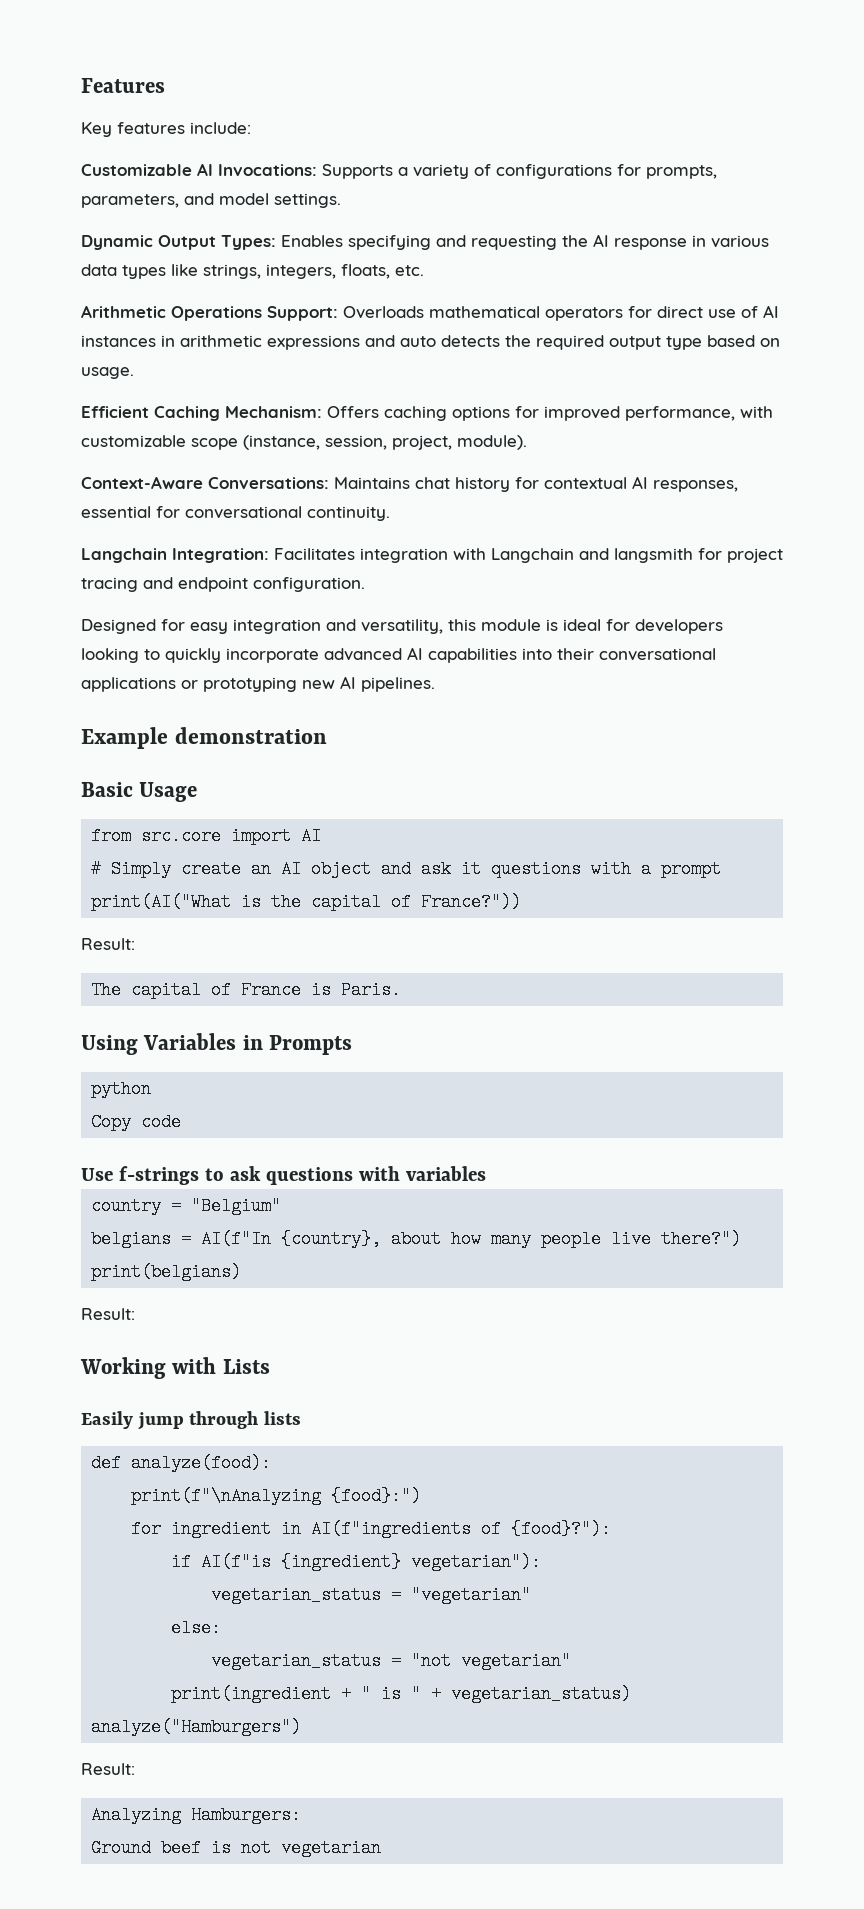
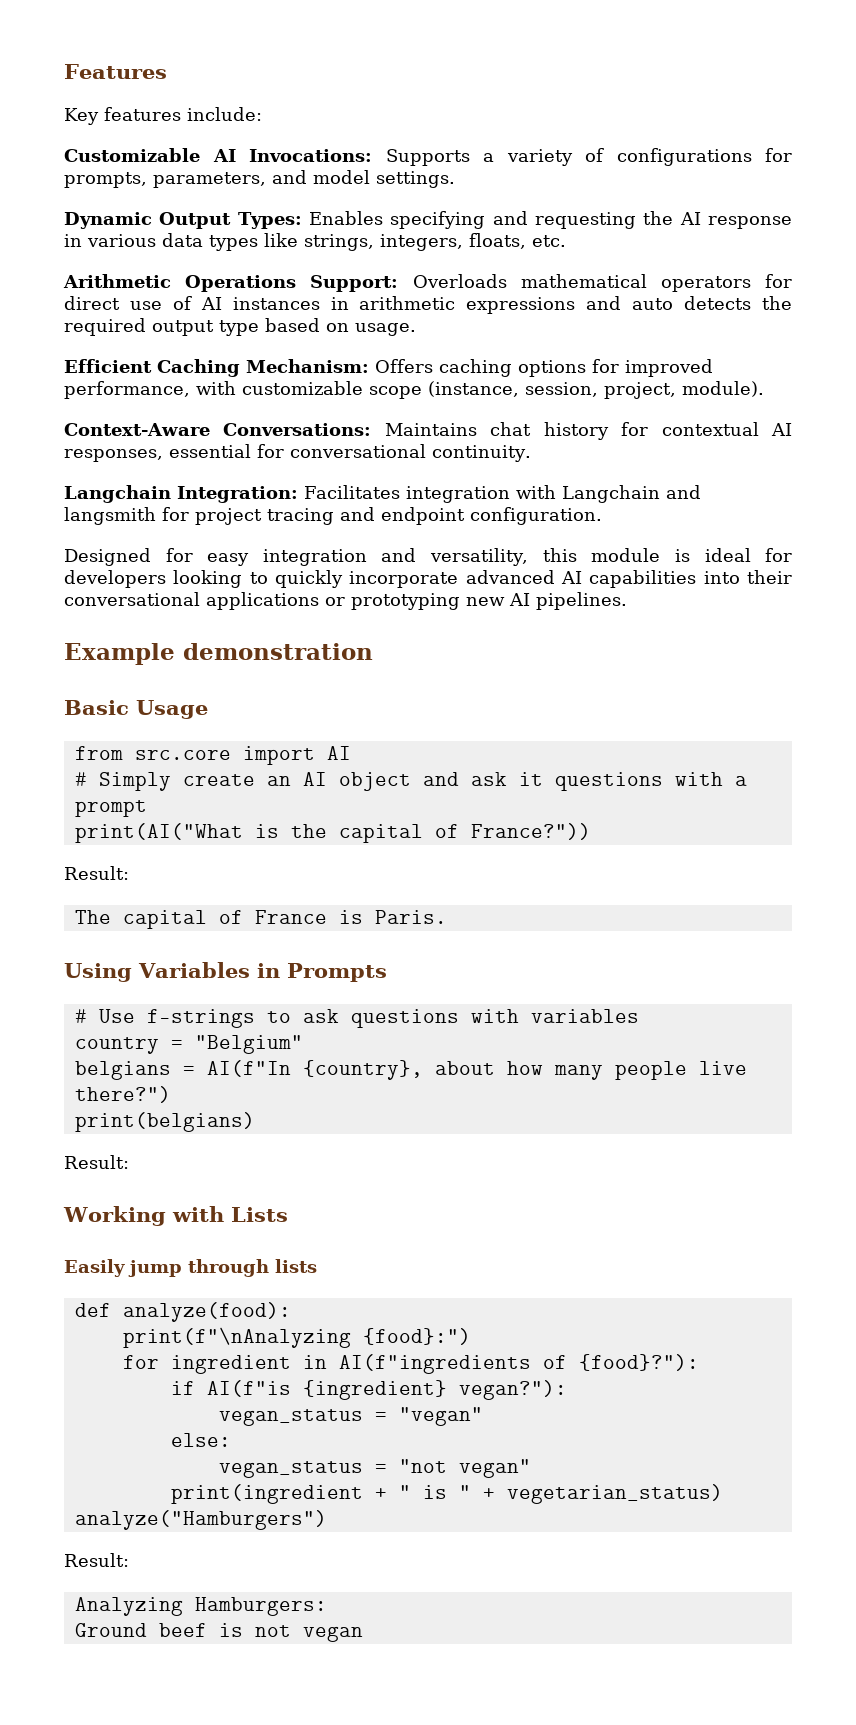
[91,1080,152,1098] [91,1113,182,1131] python // Copy code // -> [74,1009,87,1023] #
[411,1553,542,1571] [211,1586,532,1604] vegetarian"): // vegetarian_status = "vegetarian" -> [458,1380,567,1400] [218,1407,483,1426] vegan?"): // vegan_status = "vegan"
[211,1652,382,1670] vegetarian_status -> [218,1461,363,1478] vegan_status
[461,1652,572,1670] vegetarian" -> [458,1459,531,1478] vegan"
[281,1839,382,1857] vegetarian -> [302,1626,363,1642] vegan

